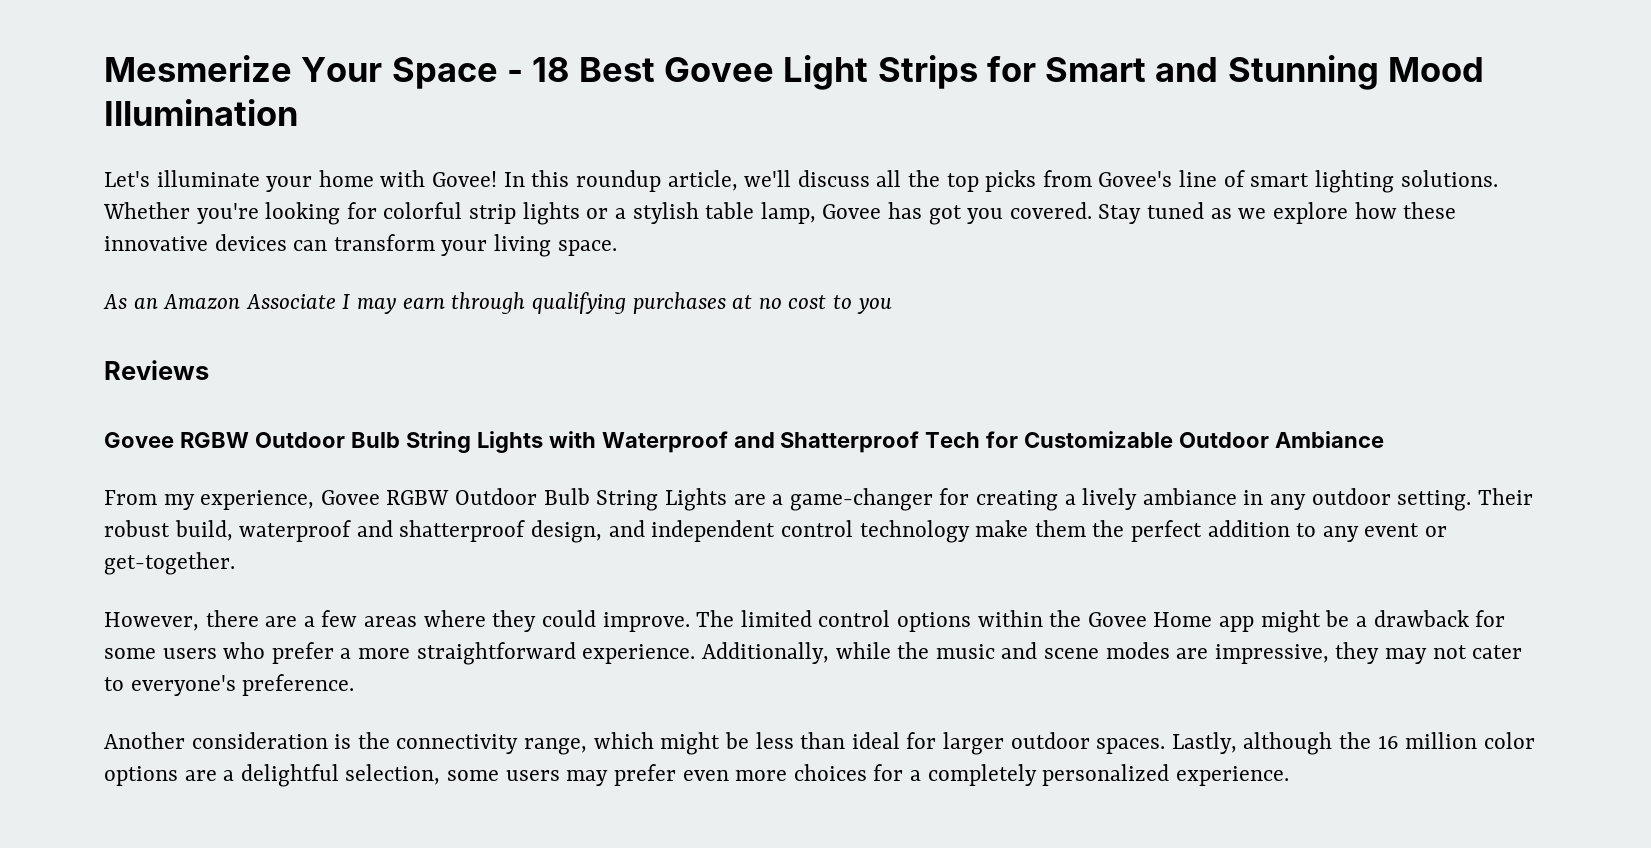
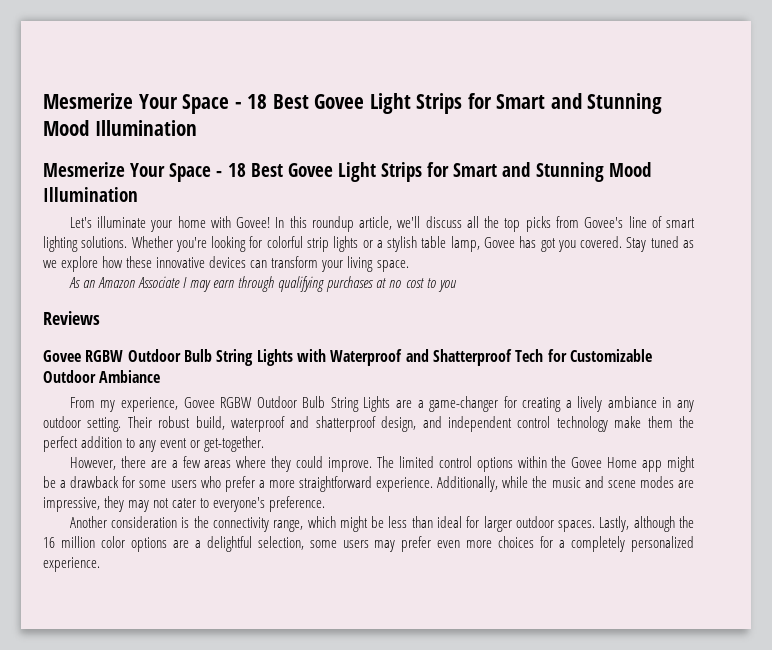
(298, 112) none -> [43,162,651,182] [43,187,138,202] // Mesmerize Your Space - 18 Best Govee Light Strips for Smart and Stunning Mood Illumination

